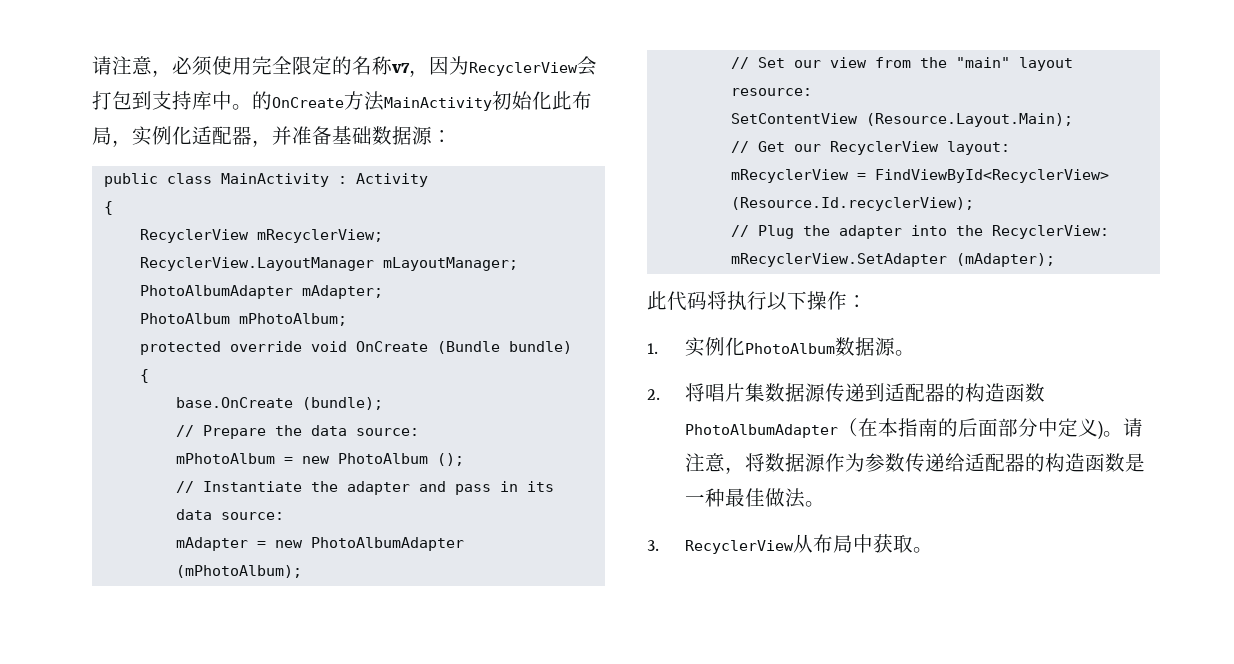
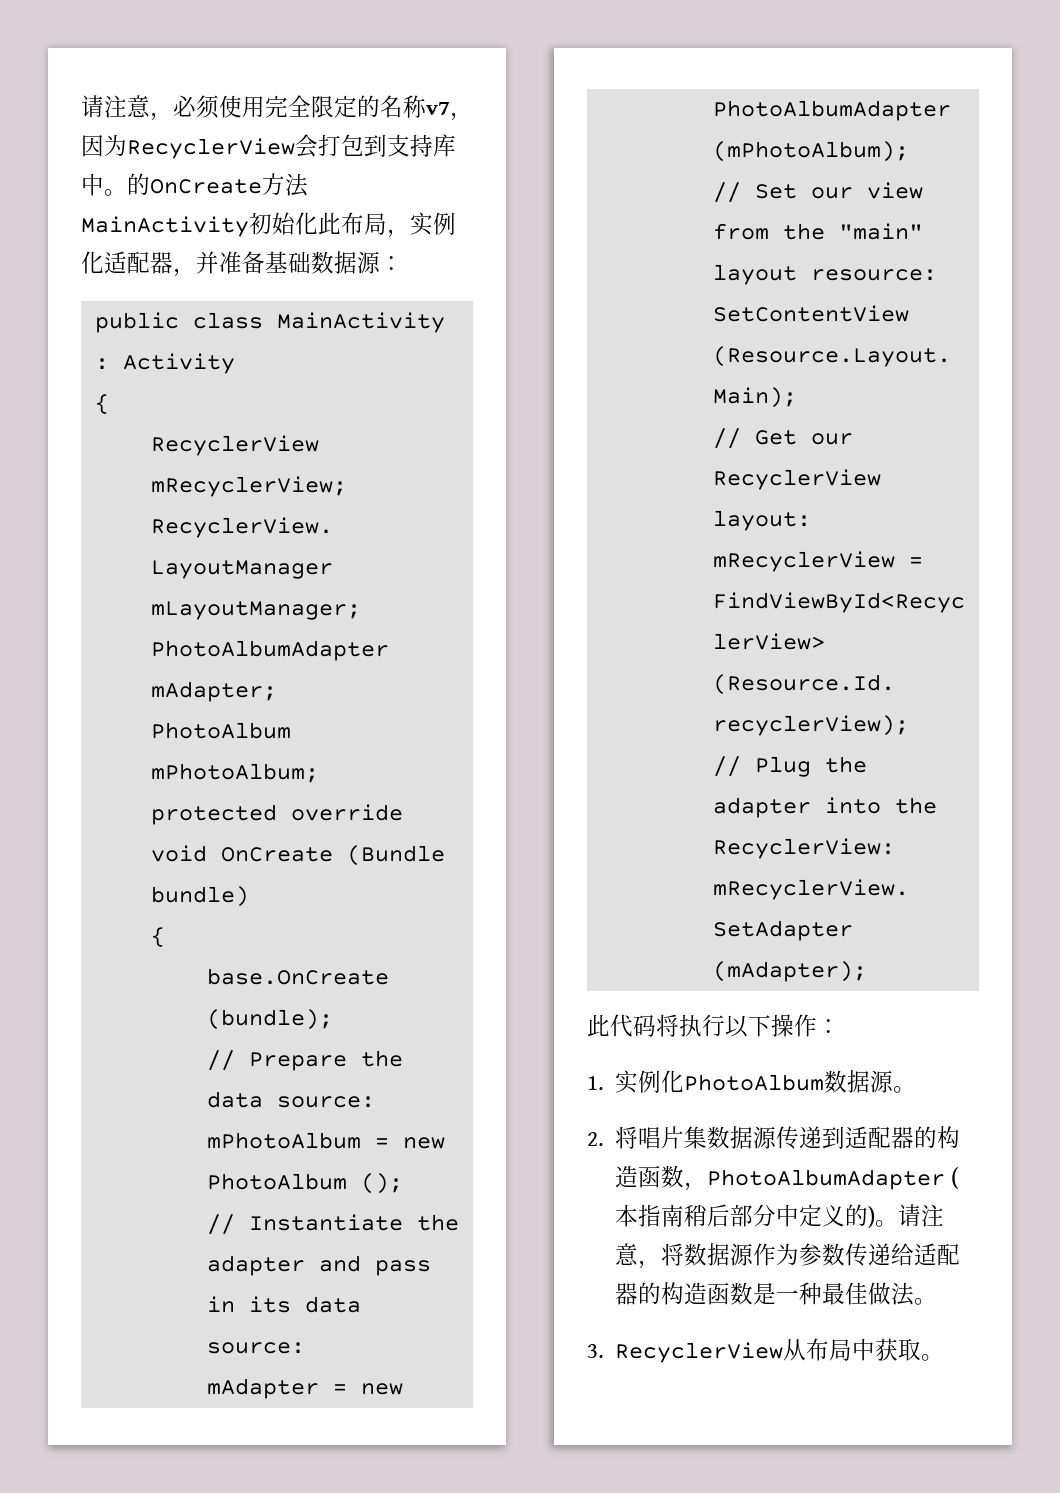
[685,418,999,438] PhotoAlbumAdapter（在本指南的后面 -> [684,1167,960,1191] [615,1204,731,1227] ，PhotoAlbumAdapter (本指南稍后
(1099, 427) none -> [845,1204,869,1226] 的

